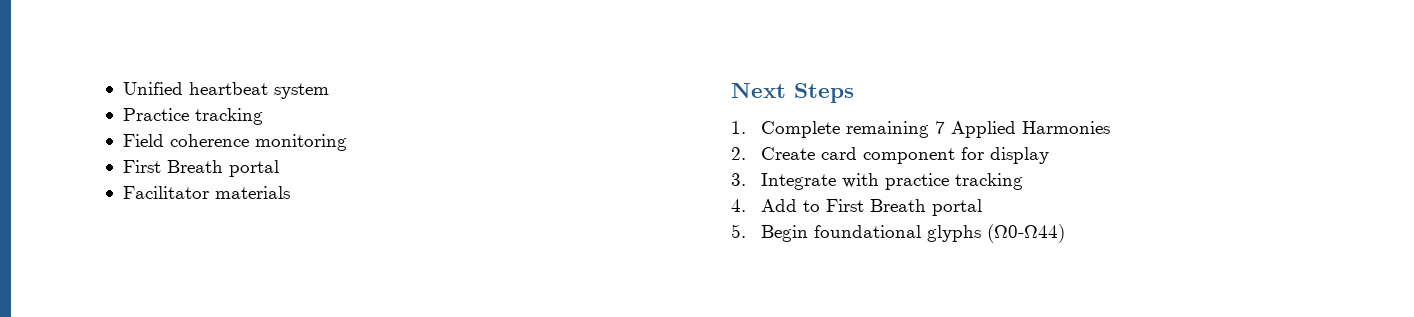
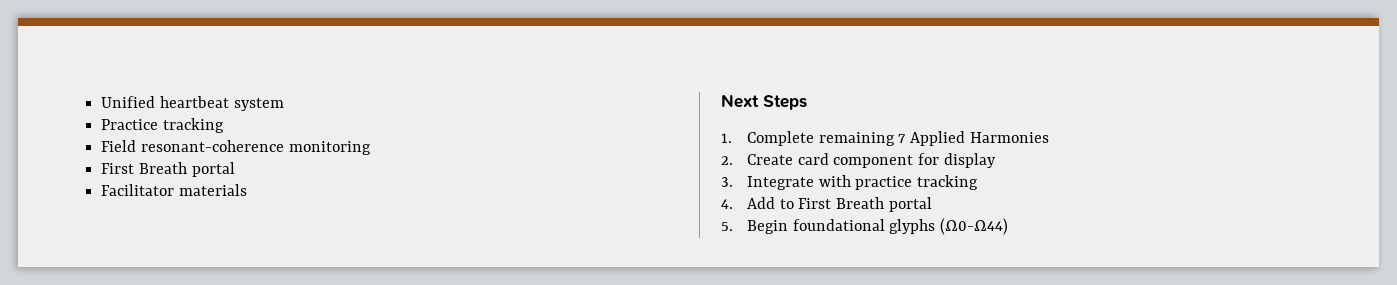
[169,134,249,147] coherence -> [140,140,284,152] resonant-coherence

